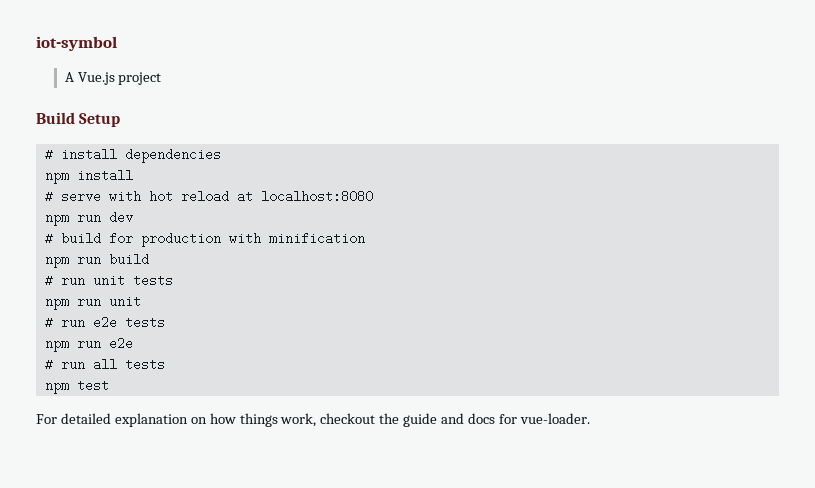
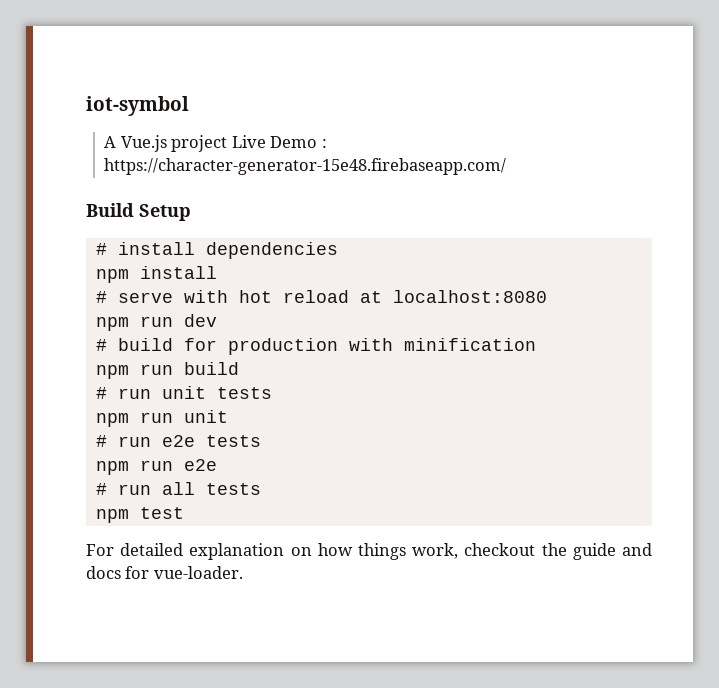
(162, 78) none -> [231,135,327,148] [104,158,507,175] Live Demo : https://character-generator-15e48.firebaseapp.com/

